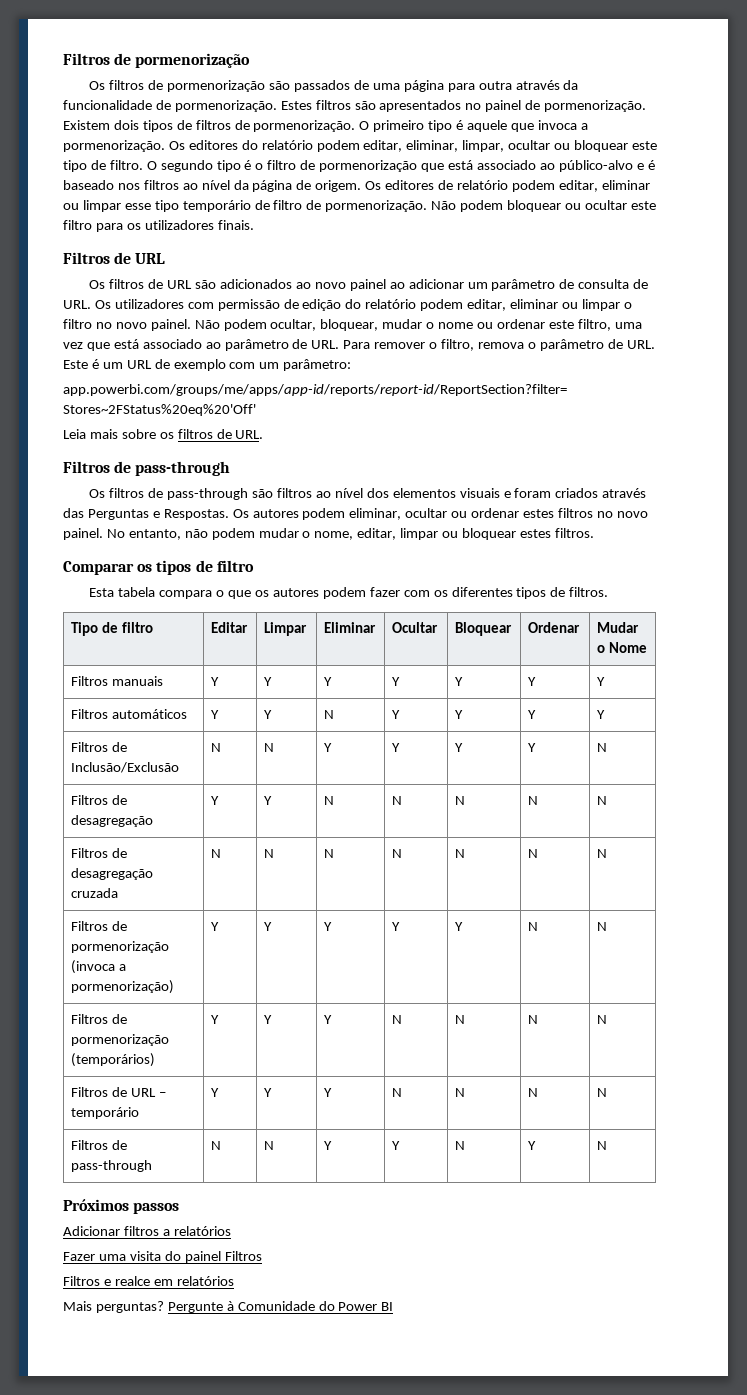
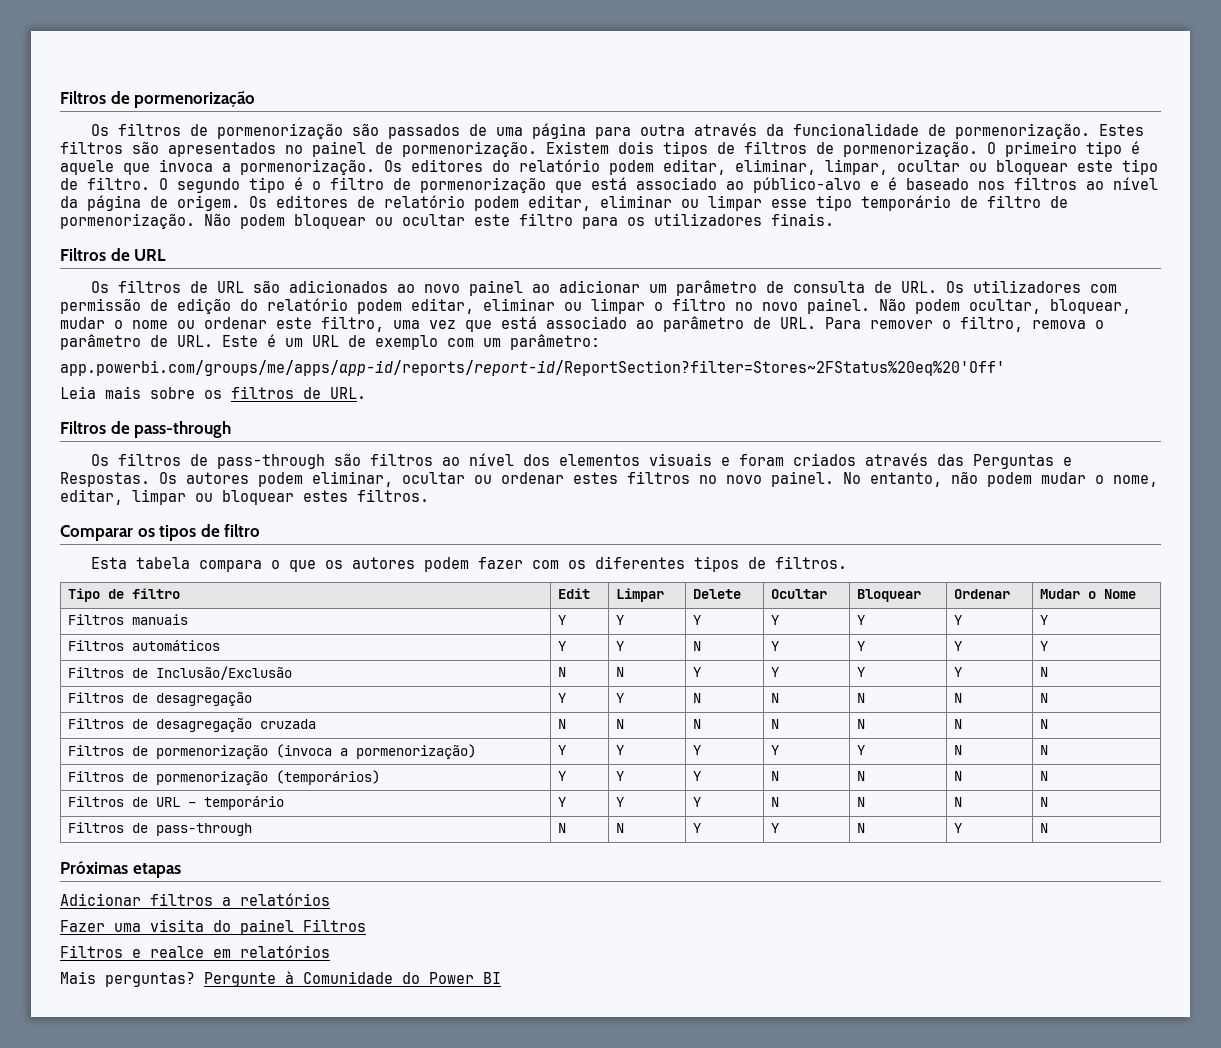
[211,622,249,633] Editar -> [557,588,590,599] Edit
[324,622,377,633] Eliminar -> [692,589,741,599] Delete
[63,1199,180,1214] Próximos passos -> [60,861,181,878] Próximas etapas

